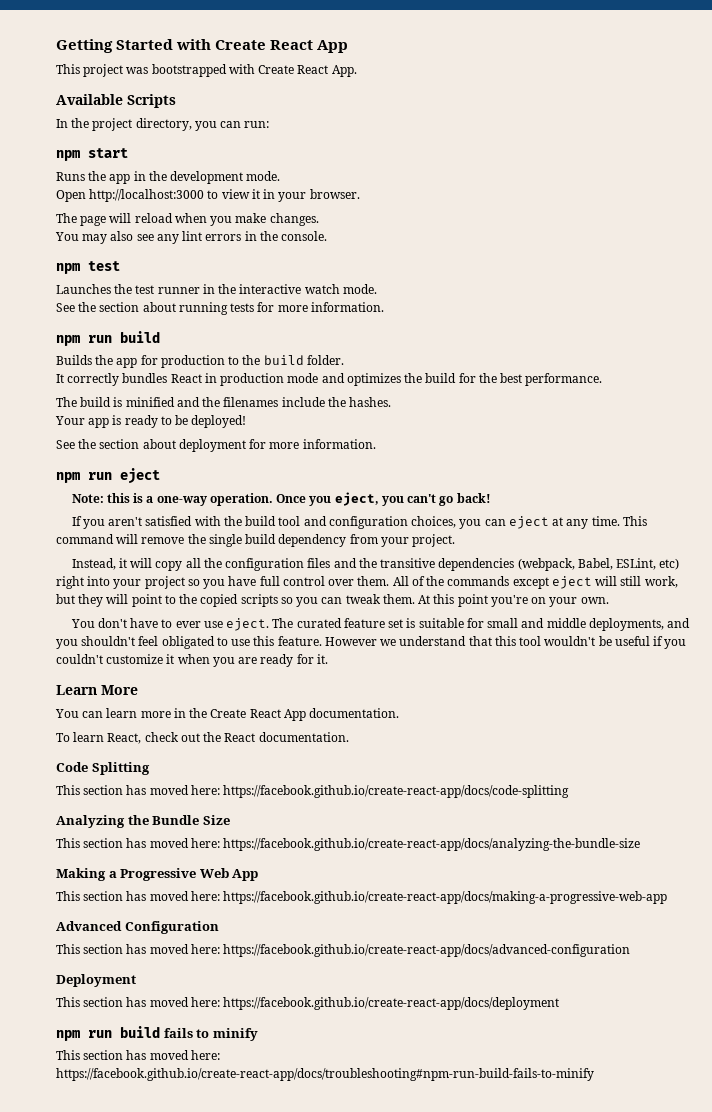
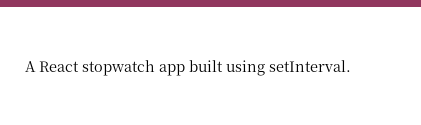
[56,39,349,53] [56,64,357,77] [56,94,176,108] [56,118,270,131] [56,148,128,161] [56,171,281,184] [56,189,360,202] [56,213,319,226] [55,231,328,244] [56,261,120,274] [56,284,377,294] [56,302,384,315] [56,331,160,346] [56,355,344,368] [56,373,603,386] [56,397,392,407] [55,415,247,428] [56,439,376,452] [56,468,160,484] [71,492,491,506] [71,516,647,529] [56,534,456,547] [71,558,680,571] [56,576,678,589] [56,594,609,607] [70,618,691,631] [56,636,687,649] [56,654,328,667] [56,685,138,695] [55,708,400,721] [56,732,349,744] [56,762,150,775] [56,785,570,798] [56,815,230,828] [56,838,641,851] [56,868,259,881] [56,891,668,904] [56,921,219,934] [56,944,631,957] [56,974,136,987] [56,997,560,1010] [56,1026,258,1041] [56,1050,220,1060] [56,1068,594,1081] Getting Started with Create React App // This project was bootstrapped with Create React App. // Available Scripts // In the project directory, you can run: // npm start // Runs the app in the development mode. // Open http://localhost:3000 to view it in your browser. // The page will reload when you make changes. // You may also see any lint errors in the console. // npm test // Launches the test runner in the interactive watch mode. // See the section about running tests for more information. // npm run build // Builds the app for production to the build folder. // It correctly bundles React in production mode and optimizes the build for the best performance. // The build is minified and the filenames include the hashes. // Your app is ready to be deployed! // See the section about deployment for more information. // npm run eject // Note: this is a one-way operation. Once you eject, you can't go back! // If you aren't satisfied with the build tool and configuration choices, you can eject at any time. This command will remove the single build dependency from your project. // Instead, it will copy all the configuration files and the transitive dependencies (webpack, Babel, ESLint, etc) right into your project so you have full control over them. All of the commands except eject will still work, but they will point to the copied scripts so you can tweak them. At this point you're on your own. // You don't have to ever use eject. The curated feature set is suitable for small and middle deployments, and you shouldn't feel obligated to use this feature. However we understand that this tool wouldn't be useful if you couldn't customize it when you are ready for it. // Learn More // You can learn more in the Create React App documentation. // To learn React, check out the React documentation. // Code Splitting // This section has moved here: https://facebook.github.io/create-react-app/docs/code-splitting // Analyzing the Bundle Size // This section has moved here: https://facebook.github.io/create-react-app/docs/analyzing-the-bundle-size // Making a Progressive Web App // This section has moved here: https://facebook.github.io/create-react-app/docs/making-a-progressive-web-app // Advanced Configuration // This section has moved here: https://facebook.github.io/create-react-app/docs/advanced-configuration // Deployment // This section has moved here: https://facebook.github.io/create-react-app/docs/deployment // npm run build fails to minify // This section has moved here: https://facebook.github.io/create-react-app/docs/troubleshooting#npm-run-build-fails-to-minify -> [25,60,351,76] A React stopwatch app built using setInterval.

